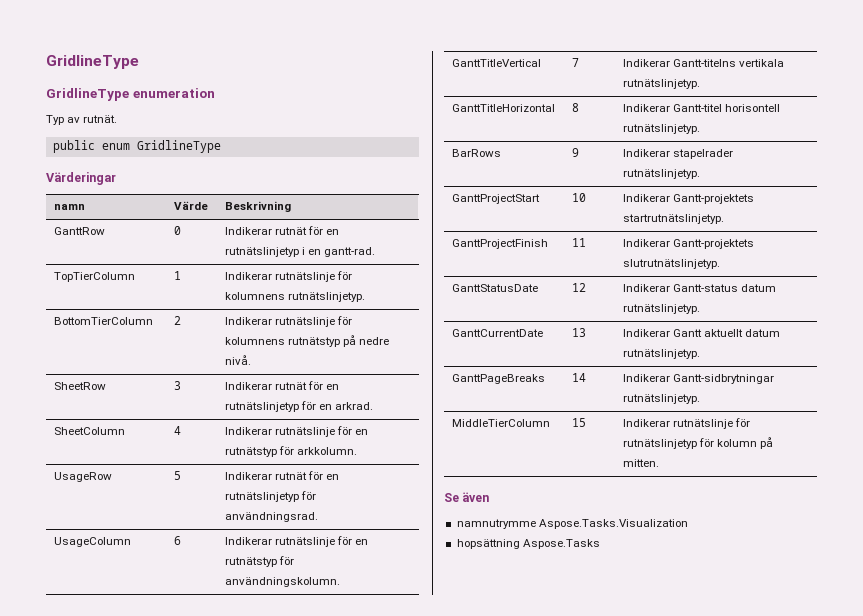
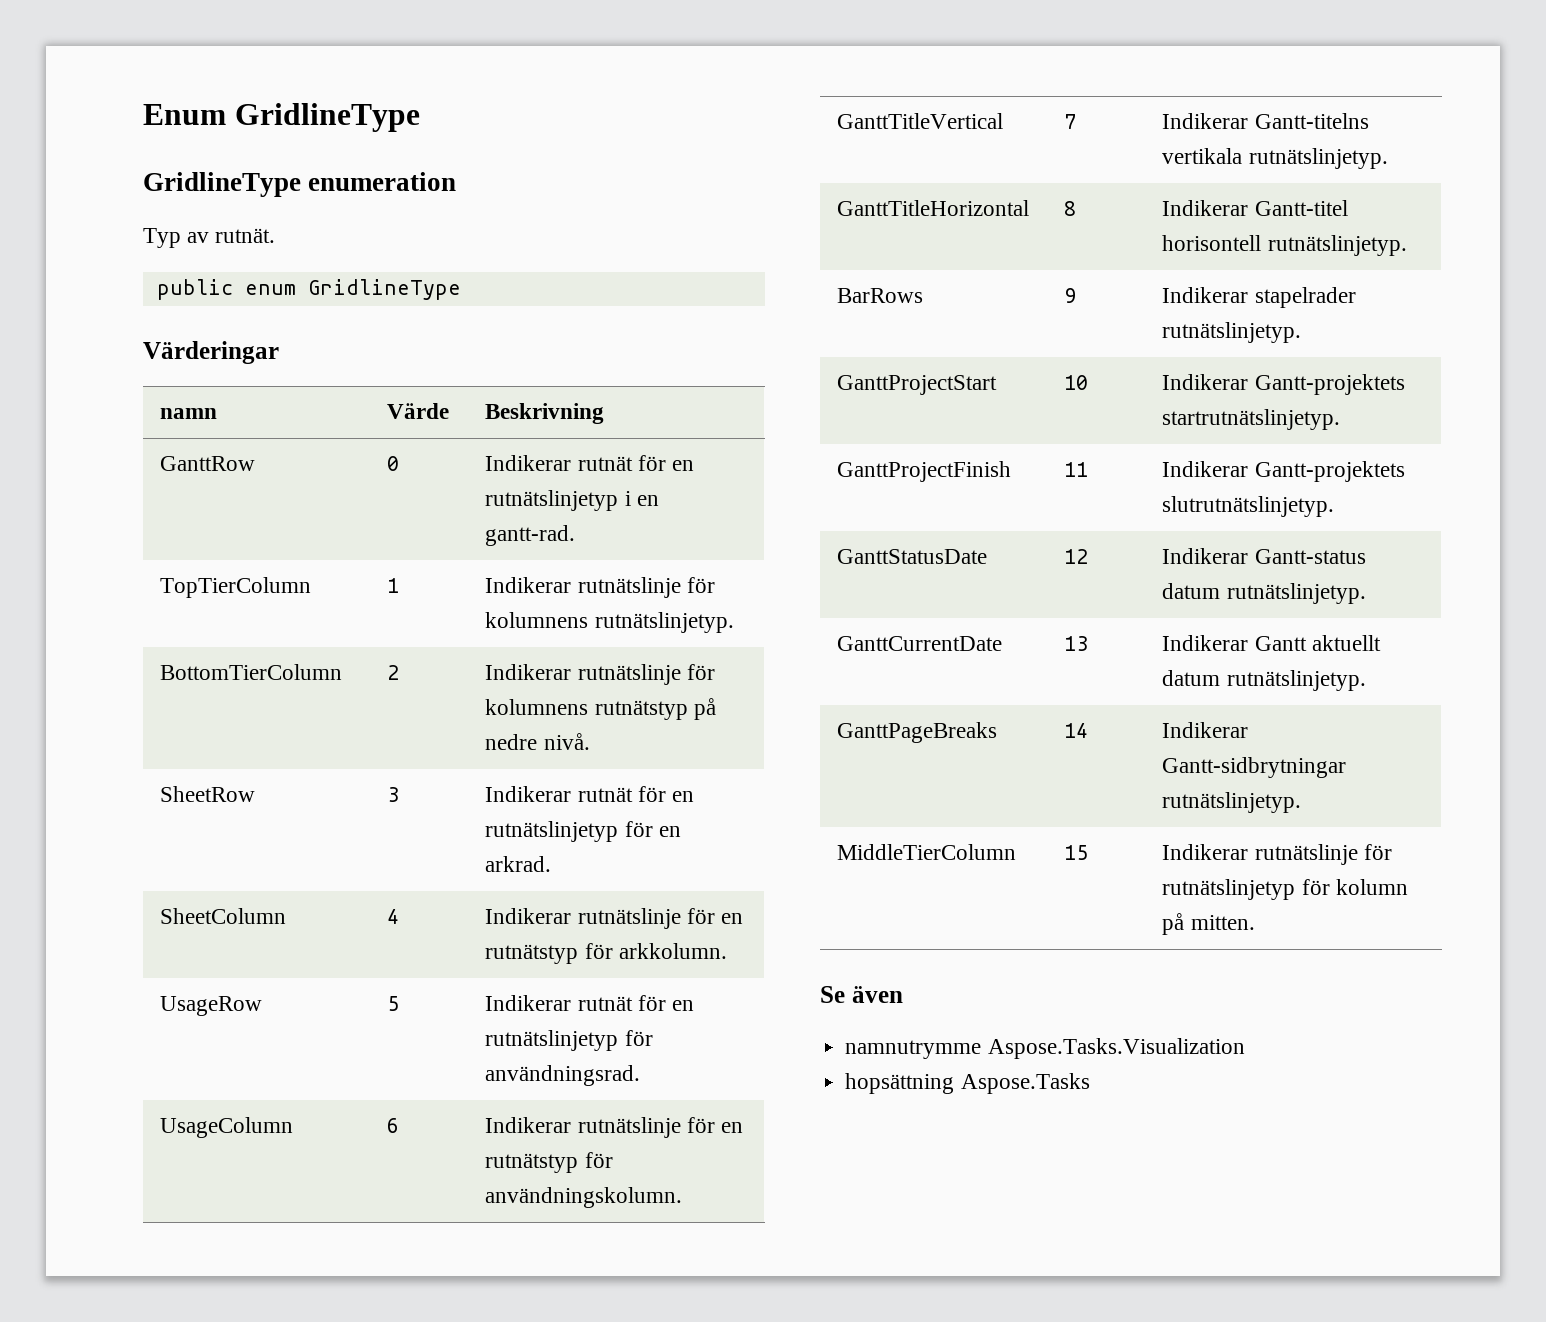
(46, 62) none -> [143,104,226,125] Enum

